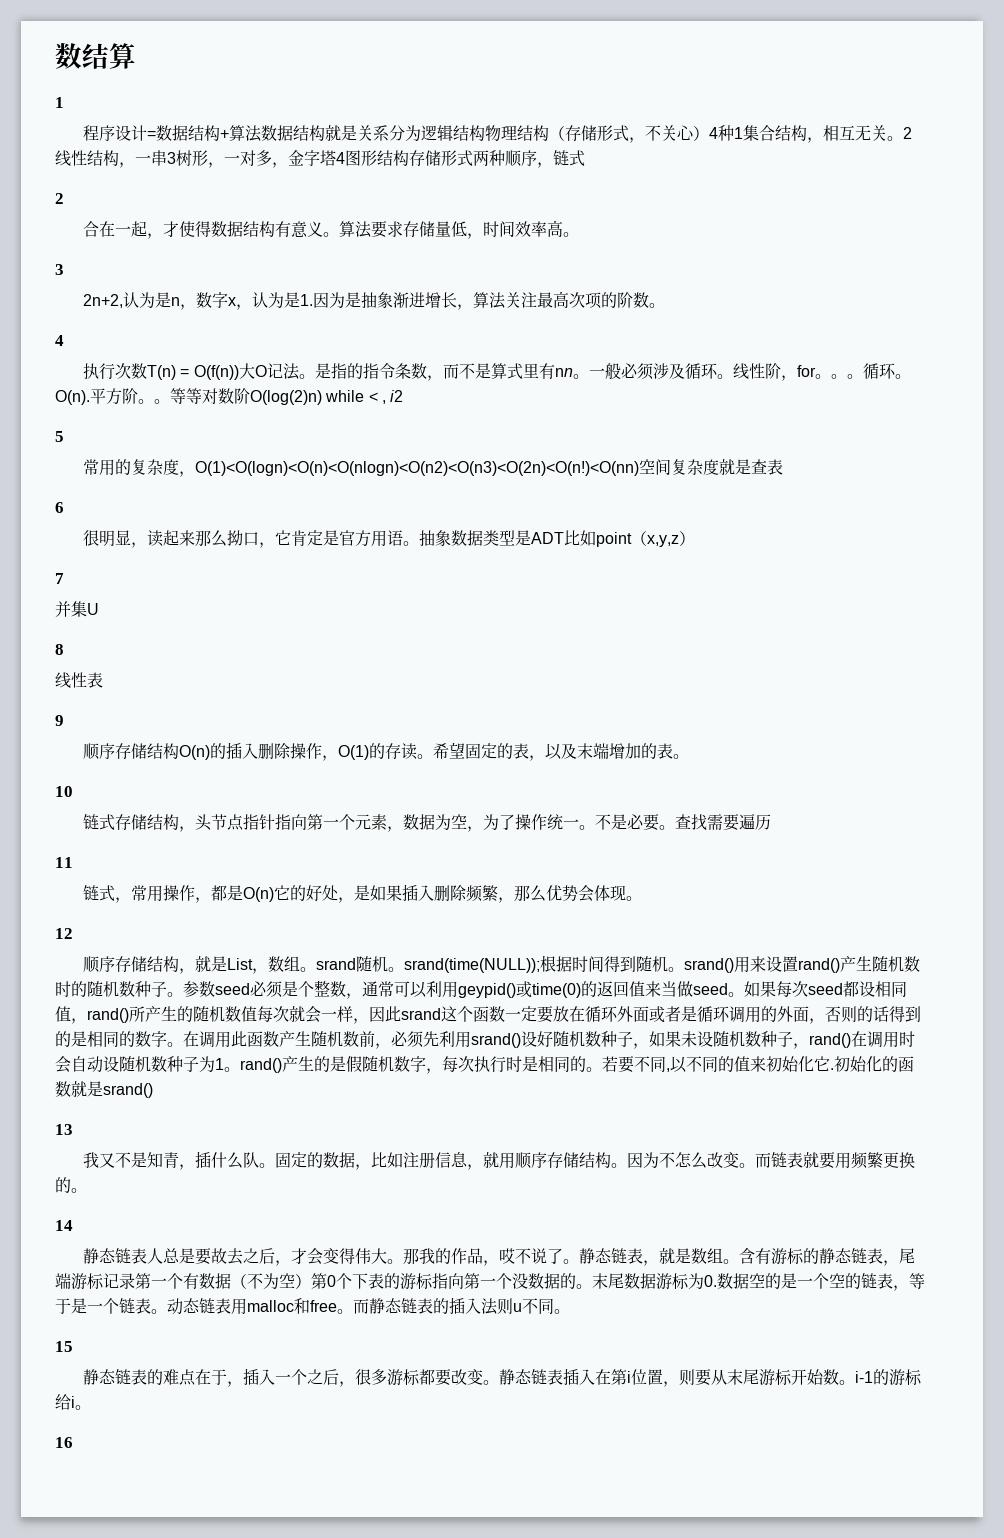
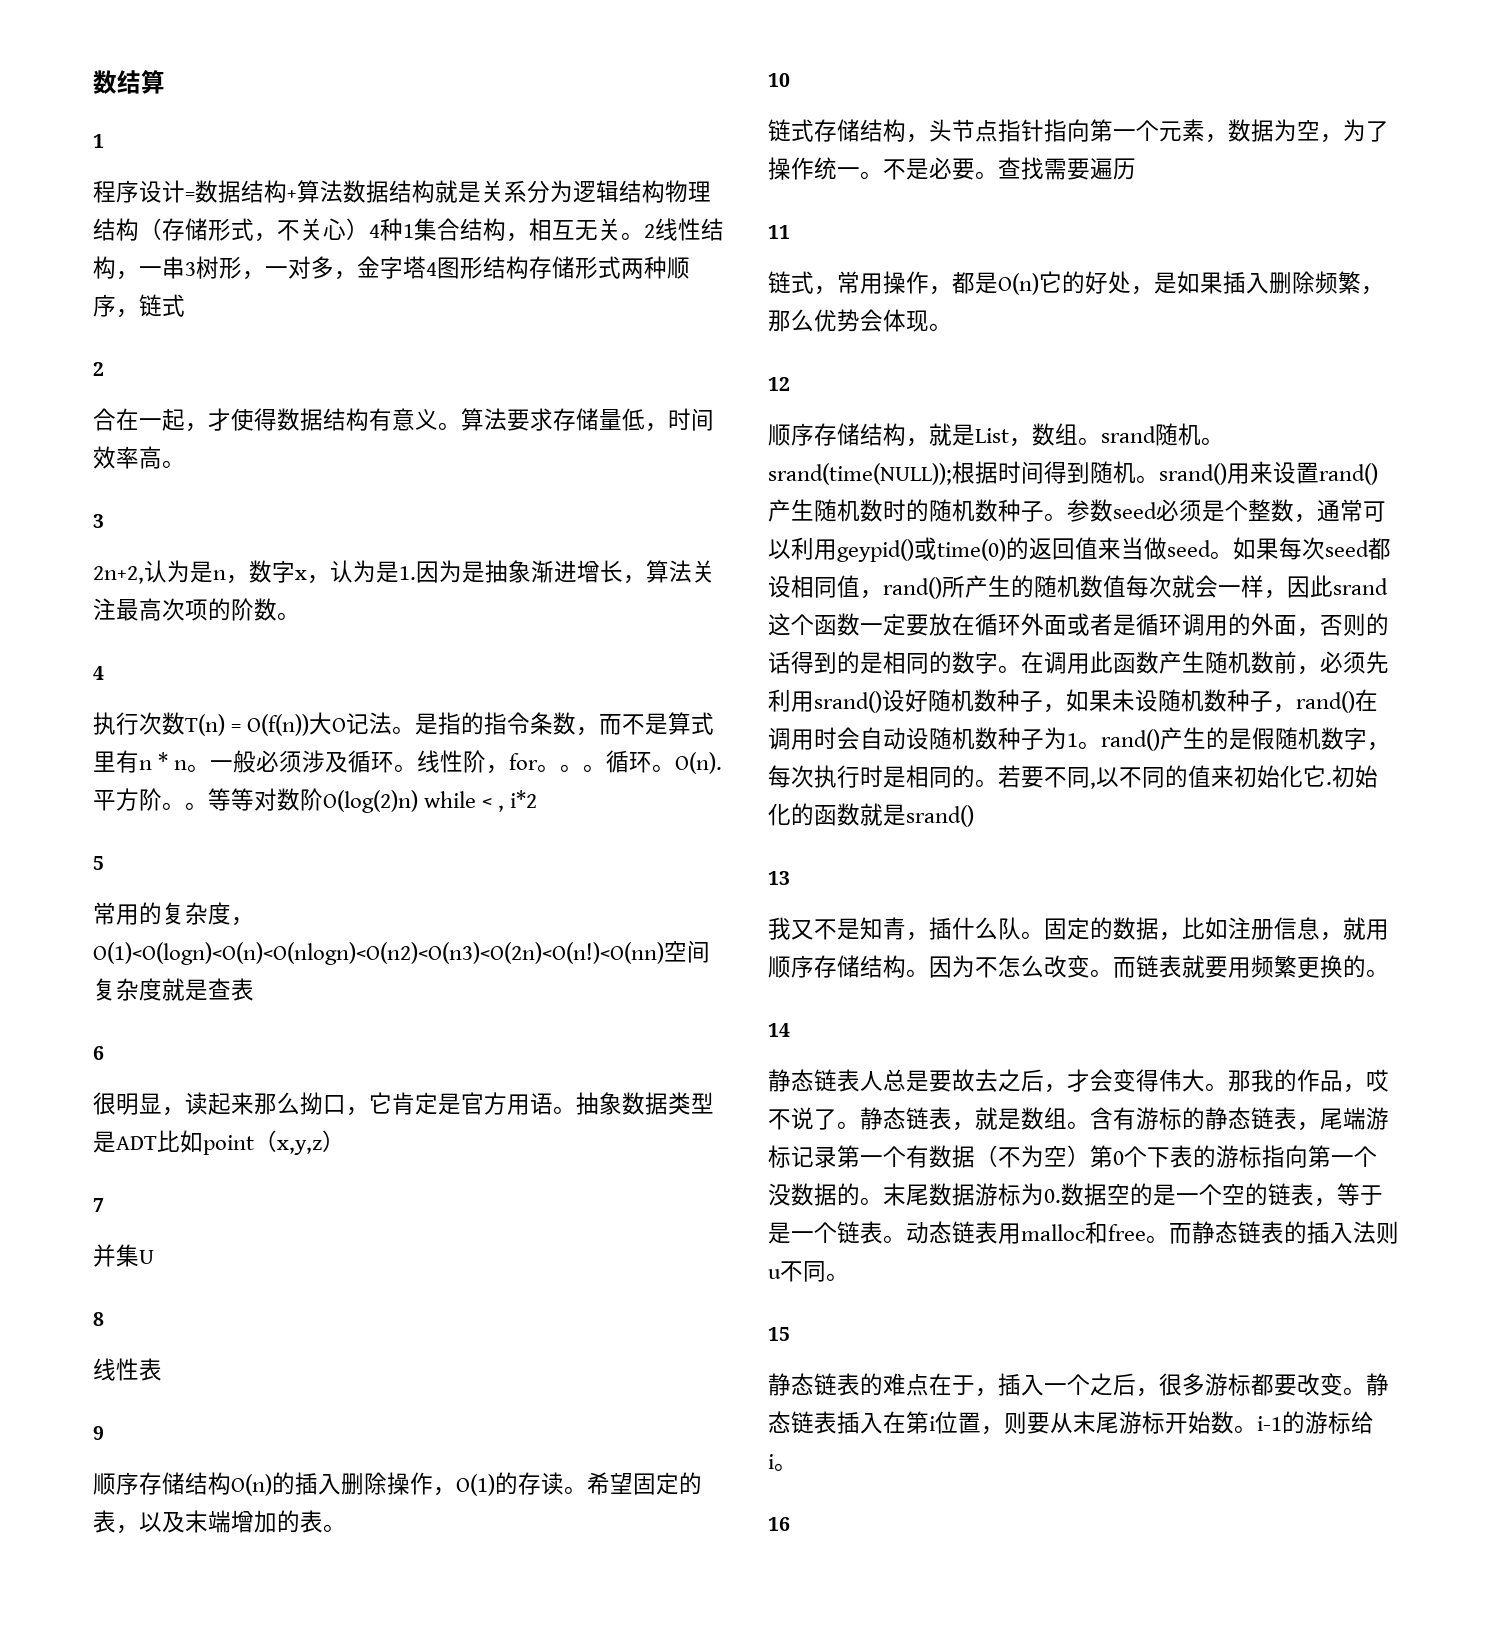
[554,368,573,377] nn -> [139,752,188,770] n * n
[390,390,404,402] i2 -> [510,790,538,808] i*2

